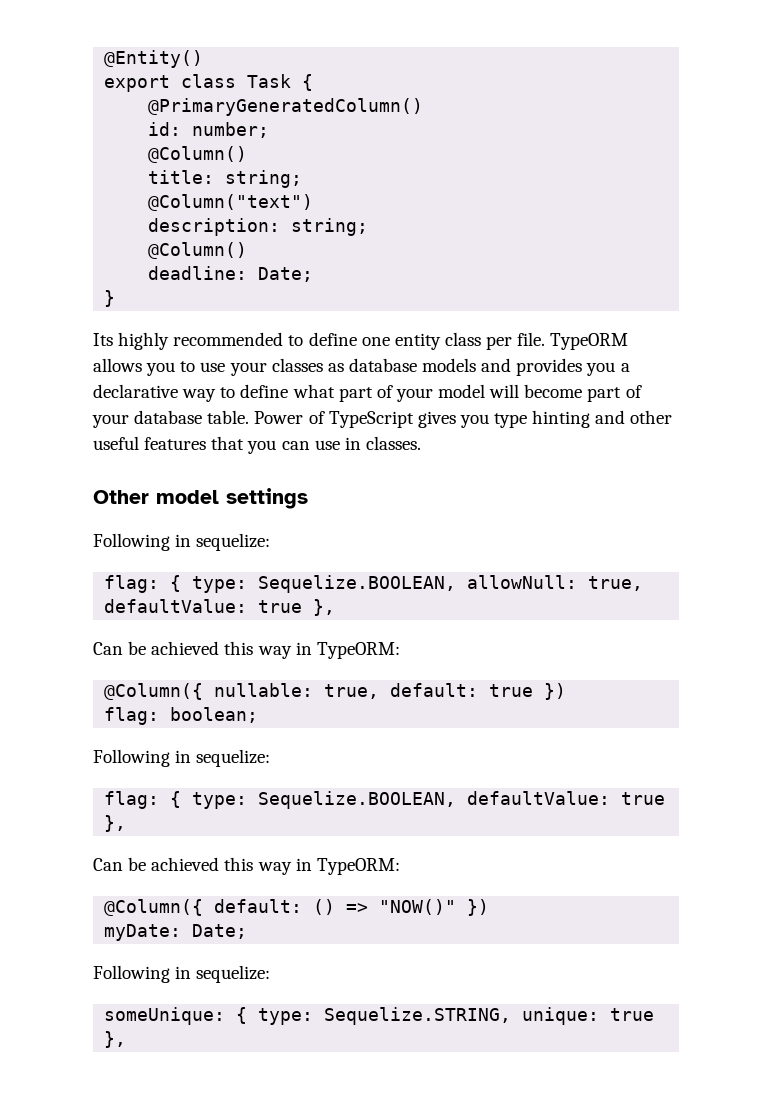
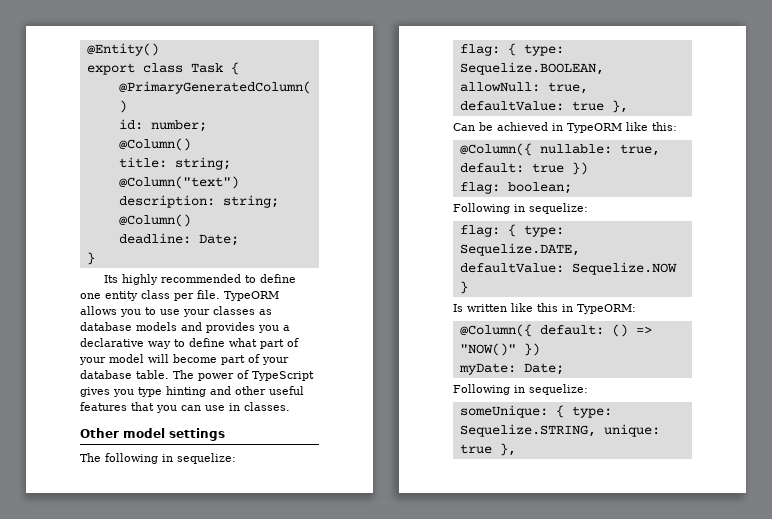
[254,411,304,424] Power -> [173,370,234,381] The power
[93,533,170,551] Following -> [80,453,158,464] The following
[224,641,400,659] this way in TypeORM: -> [552,122,677,133] in TypeORM like this:
[258,791,666,809] [104,815,127,832] [93,857,292,875] Sequelize.BOOLEAN, defaultValue: true }, // Can be achieved this way -> [459,243,580,256] [459,262,677,275] [459,281,468,294] [453,303,558,312] Sequelize.DATE, defaultValue: Sequelize.NOW } // Is written like this

